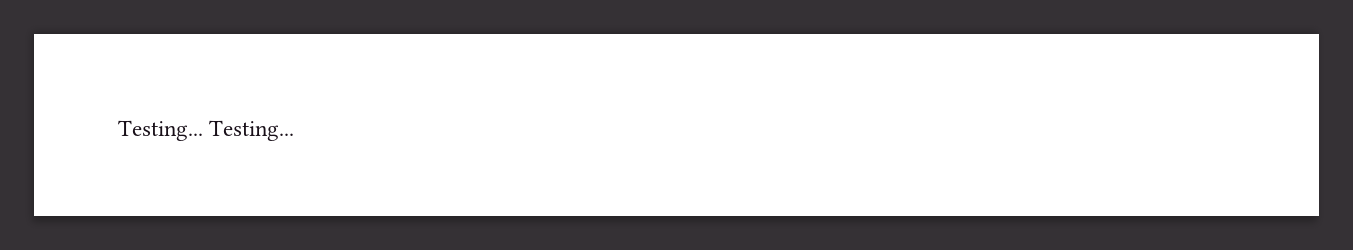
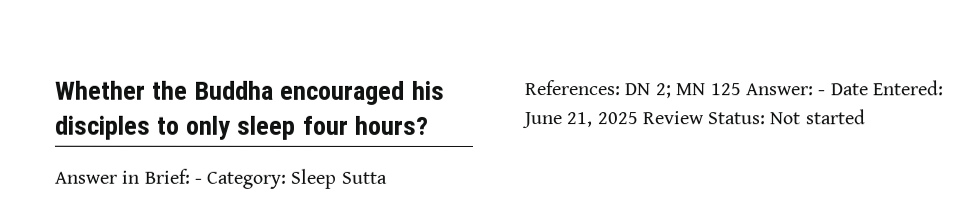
[118,120,295,141] Testing... Testing... -> [55,80,445,105] [54,115,428,140] [54,168,387,189] [525,80,944,99] [521,109,866,129] Whether the Buddha encouraged his disciples to only sleep four hours? // Answer in Brief: - Category: Sleep Sutta References: DN 2; MN 125 Answer: - Date Entered: June 21, 2025 Review Status: Not started

